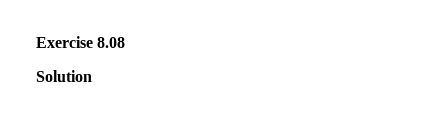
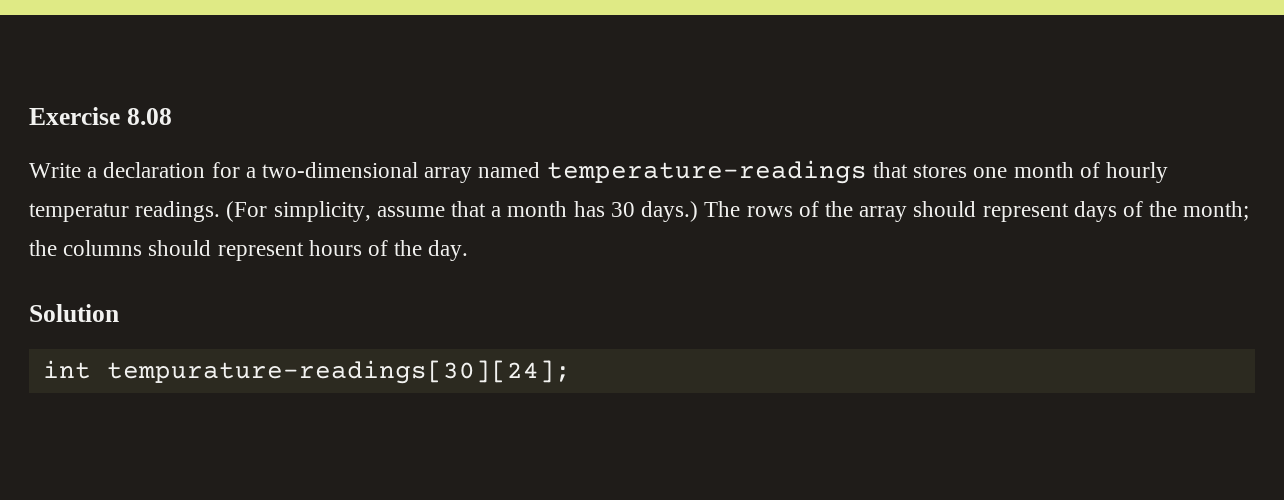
(126, 42) none -> [29,160,1168,184] [29,201,1250,222] [29,240,469,261] // Write a declaration for a two-dimensional array named temperature-readings that stores one month of hourly temperatur readings. (For simplicity, assume that a month has 30 days.) The rows of the array should represent days of the month; the columns should represent hours of the day.
(92, 76) none -> [42,360,571,384] // int tempurature-readings[30][24];

